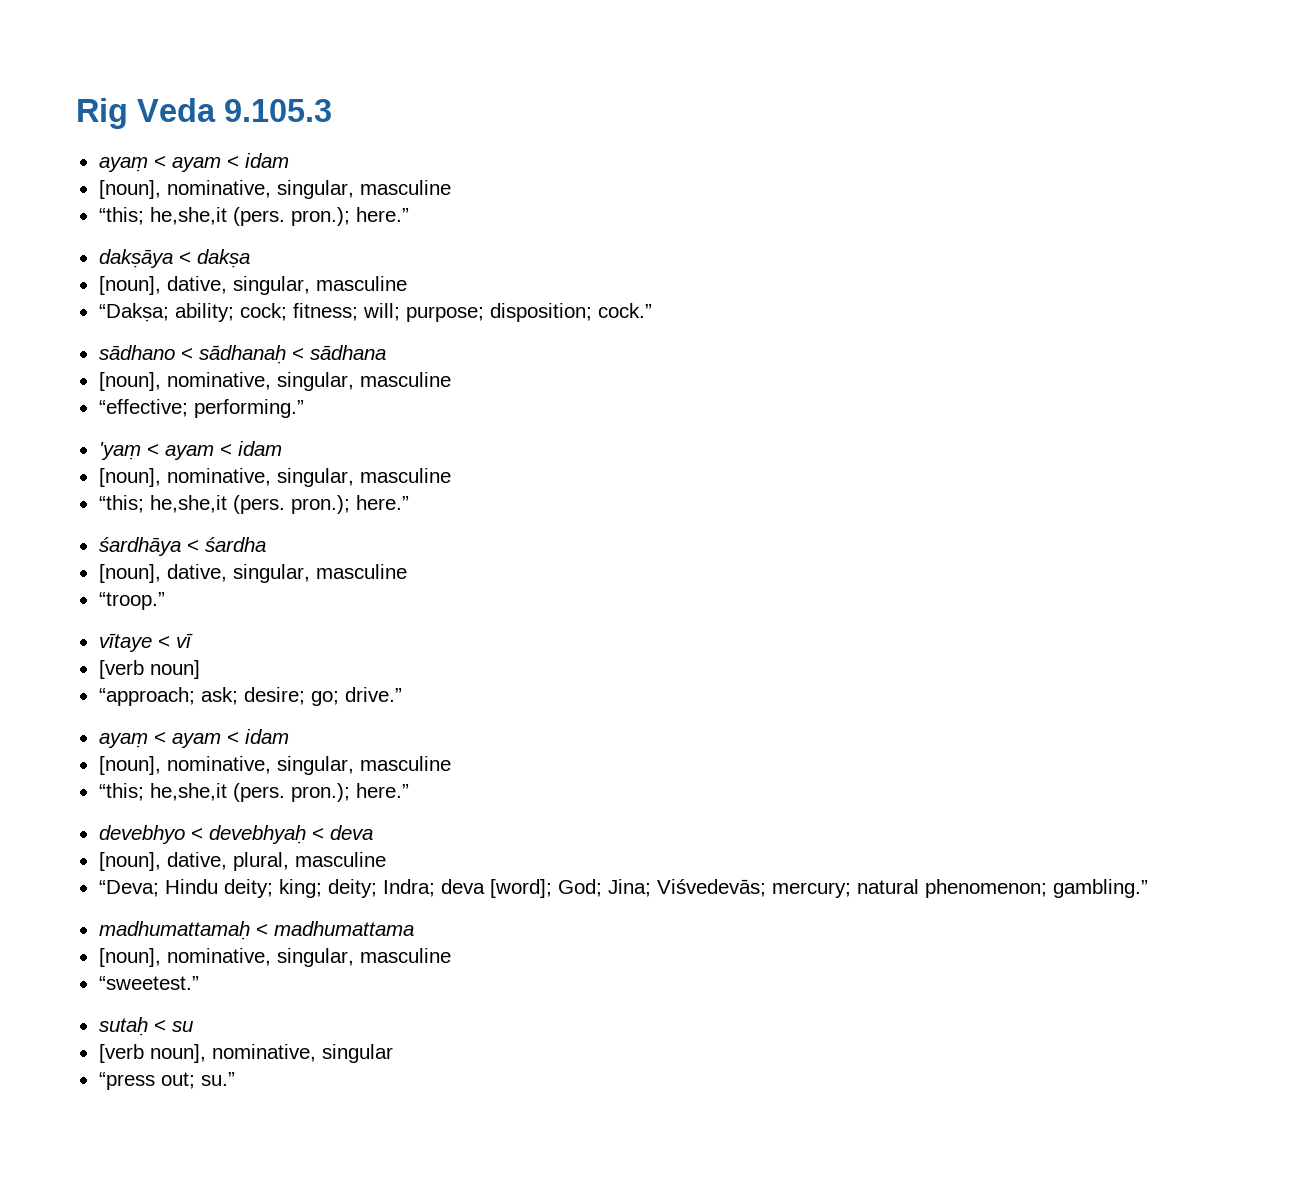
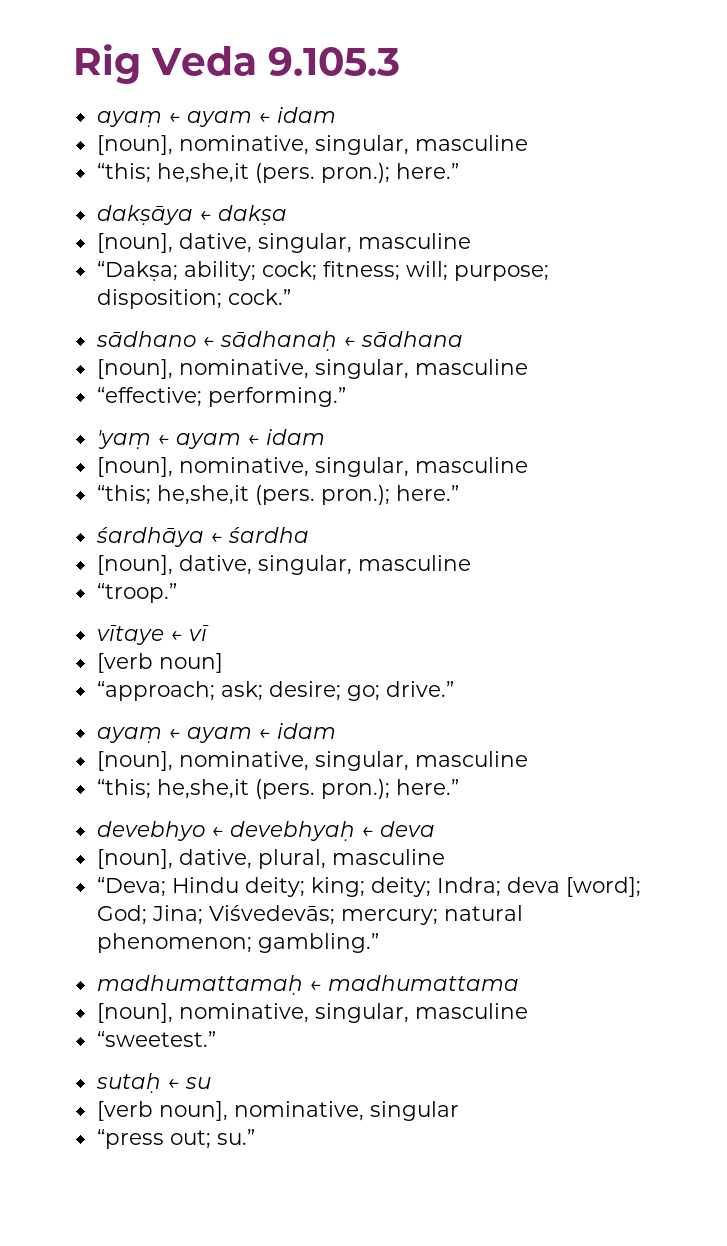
[153,156,239,172] < ayam < -> [167,111,271,127] ← ayam ←
[178,252,191,264] < -> [198,211,212,221] ←
[180,345,304,364] < sādhanaḥ < -> [201,331,356,351] ← sādhanaḥ ←
[146,444,232,460] < ayam < -> [156,433,260,449] ← ayam ←
[186,540,199,552] < -> [209,533,223,543] ←
[157,636,170,648] < -> [169,631,183,641] ←
[153,732,239,748] < ayam < -> [167,727,271,743] ← ayam ←
[190,825,324,844] < devebhyaḥ < -> [210,821,374,841] ← devebhyaḥ ←
[255,924,268,936] < -> [308,981,322,991] ←
[153,1020,166,1032] < -> [166,1079,180,1089] ←

